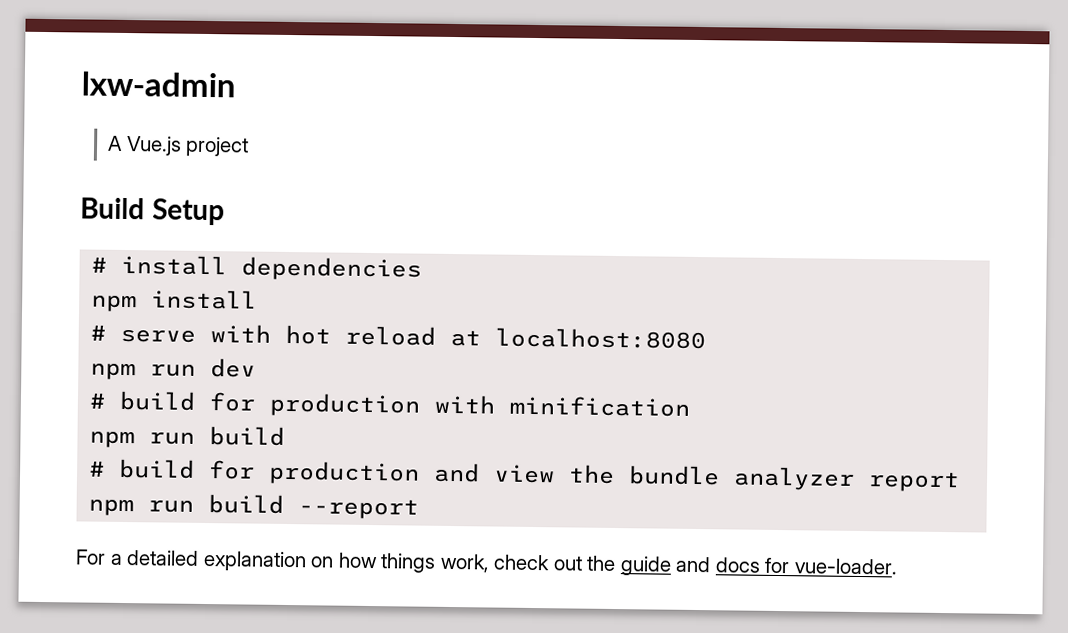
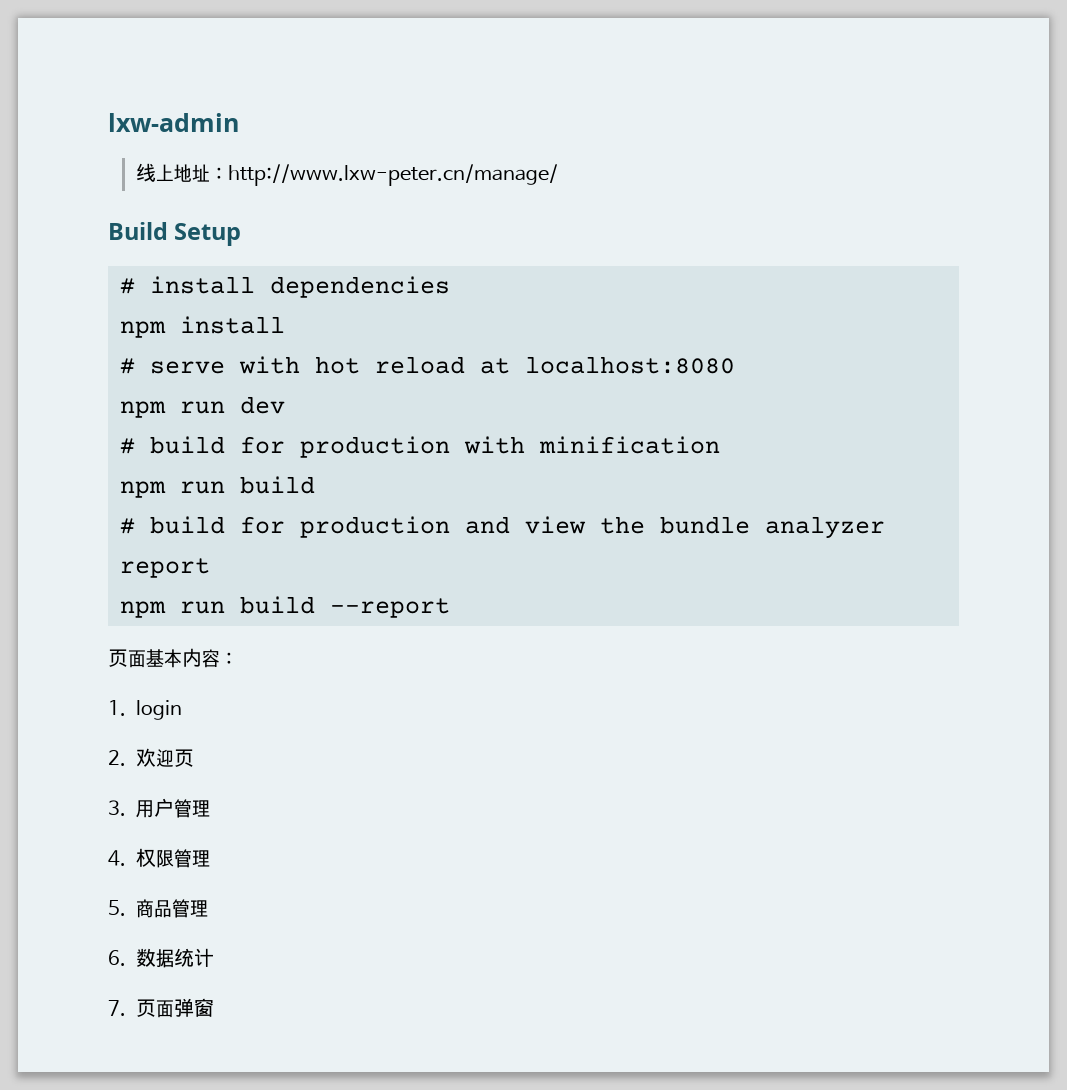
[107,135,250,157] A Vue.js project -> [136,163,559,186] 线上地址：http://www.lxw-peter.cn/manage/
[75,549,899,576] For a detailed explanation on how things work, check out the guide and docs for vue-loader. -> [108,648,238,668] [108,700,183,720] [108,748,195,767] [108,798,211,818] [108,848,211,868] [108,899,209,918] [108,948,215,968] [108,998,215,1018] 页面基本内容： // 1. login // 2.欢迎页 // 3.用户管理 // 4.权限管理 // 5.商品管理 // 6.数据统计 // 7.页面弹窗

